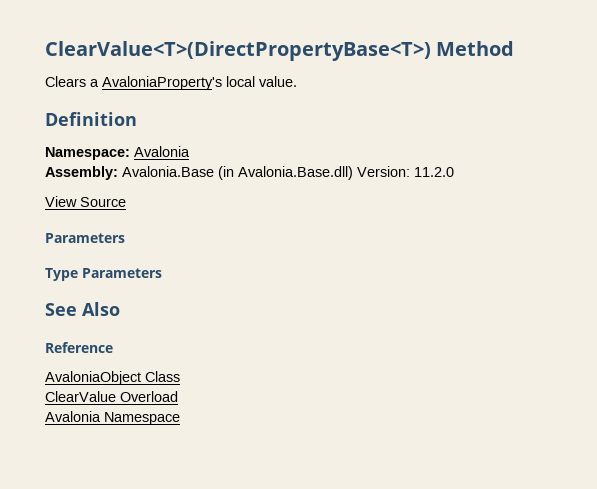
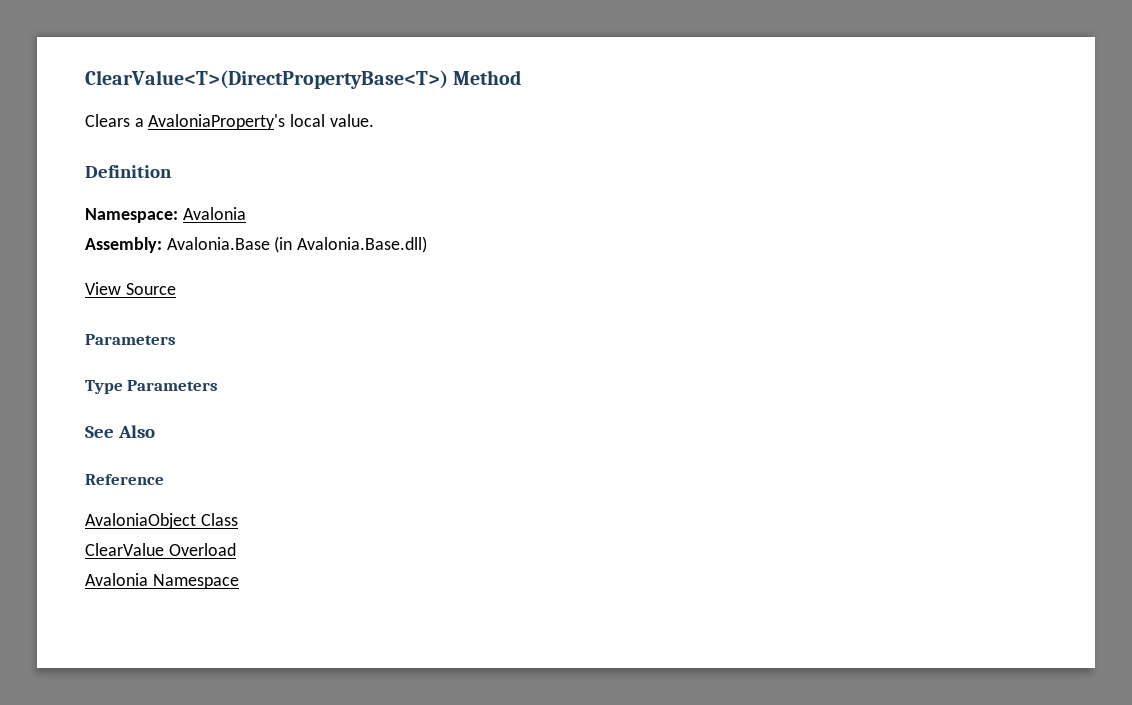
[357,166,454,177] Version: 11.2.0 -> (428, 244) none

